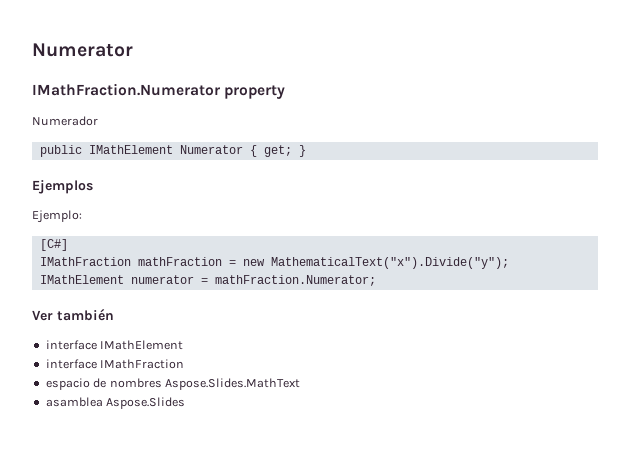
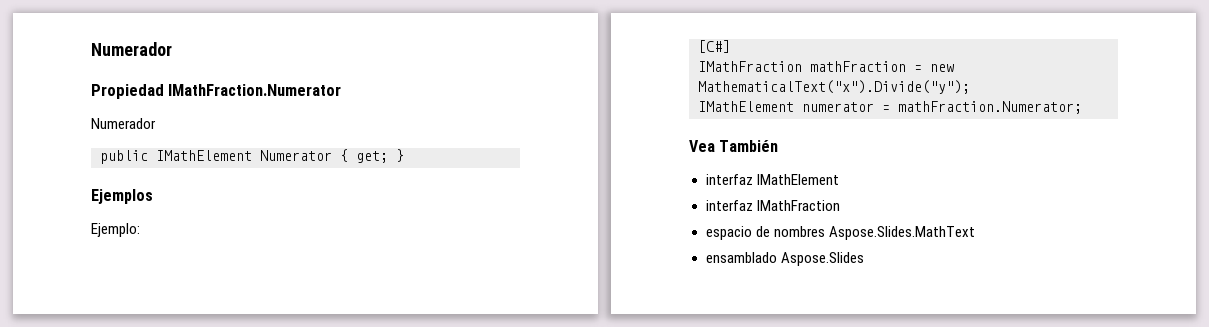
[32,43,133,57] Numerator // -> [91,42,172,56] [91,84,164,99] Numerador // Propiedad
[224,85,286,99] property -> (342, 90) none
[32,308,114,321] [45,340,97,350] Ver también // interface -> [689,140,779,152] [705,174,753,185] Vea También // interfaz
[45,359,97,369] interface -> [705,200,753,211] interfaz
[45,397,103,407] asamblea -> [705,252,777,263] ensamblado

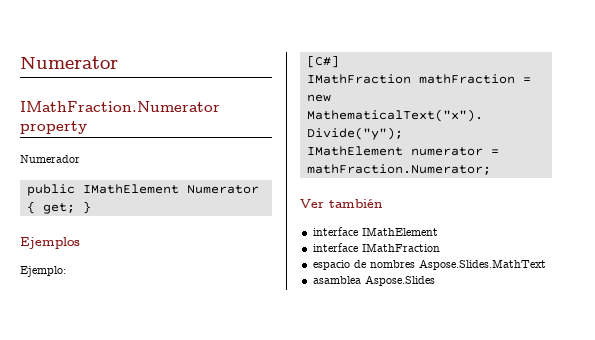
[91,42,172,56] [91,84,164,99] Numerador // Propiedad -> [20,56,118,69] Numerator //
(342, 90) none -> [20,121,87,134] property
[689,140,779,152] [705,174,753,185] Vea También // interfaz -> [300,199,382,208] [312,227,358,236] Ver también // interface
[705,200,753,211] interfaz -> [312,243,358,252] interface
[705,252,777,263] ensamblado -> [312,276,361,284] asamblea

